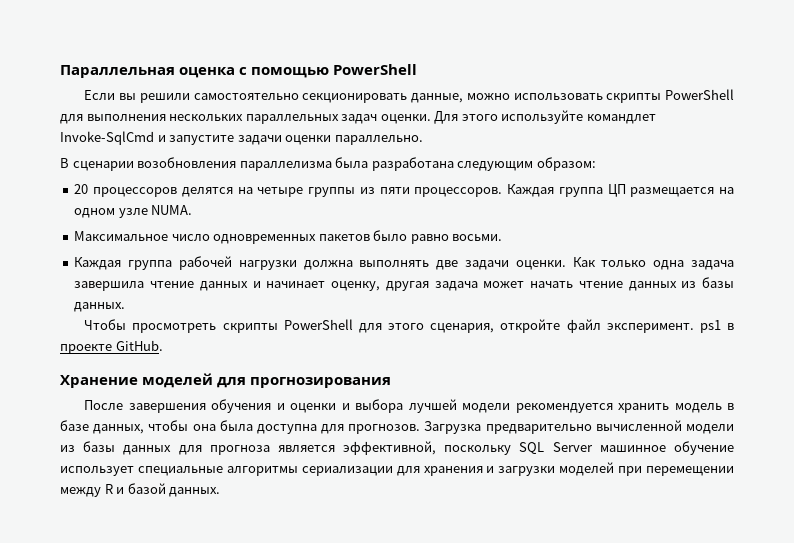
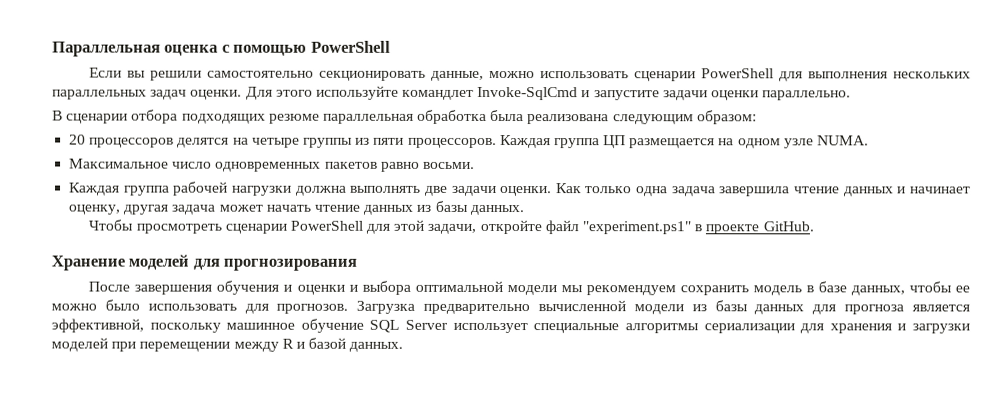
[606,93,662,103] скрипты -> [634,71,697,82] сценарии
[137,157,454,171] возобновления параллелизма была разработана -> [131,109,610,125] отбора подходящих резюме параллельная обработка была реализована
[373,230,408,241] было -> (378, 165) none
[222,319,721,333] скрипты PowerShell для этого сценария, откройте файл эксперимент. ps1 -> [224,219,692,235] сценарии PowerShell для этой задачи, откройте файл "experiment.ps1"
[408,399,670,413] лучшей модели рекомендуется хранить -> [414,280,749,296] оптимальной модели мы рекомендуем сохранить
[192,420,317,434] она была доступна -> [954,285,970,293] [51,299,237,311] ее можно было использовать
[519,441,734,455] SQL Server машинное обучение -> [226,318,449,333] машинное обучение SQL Server

